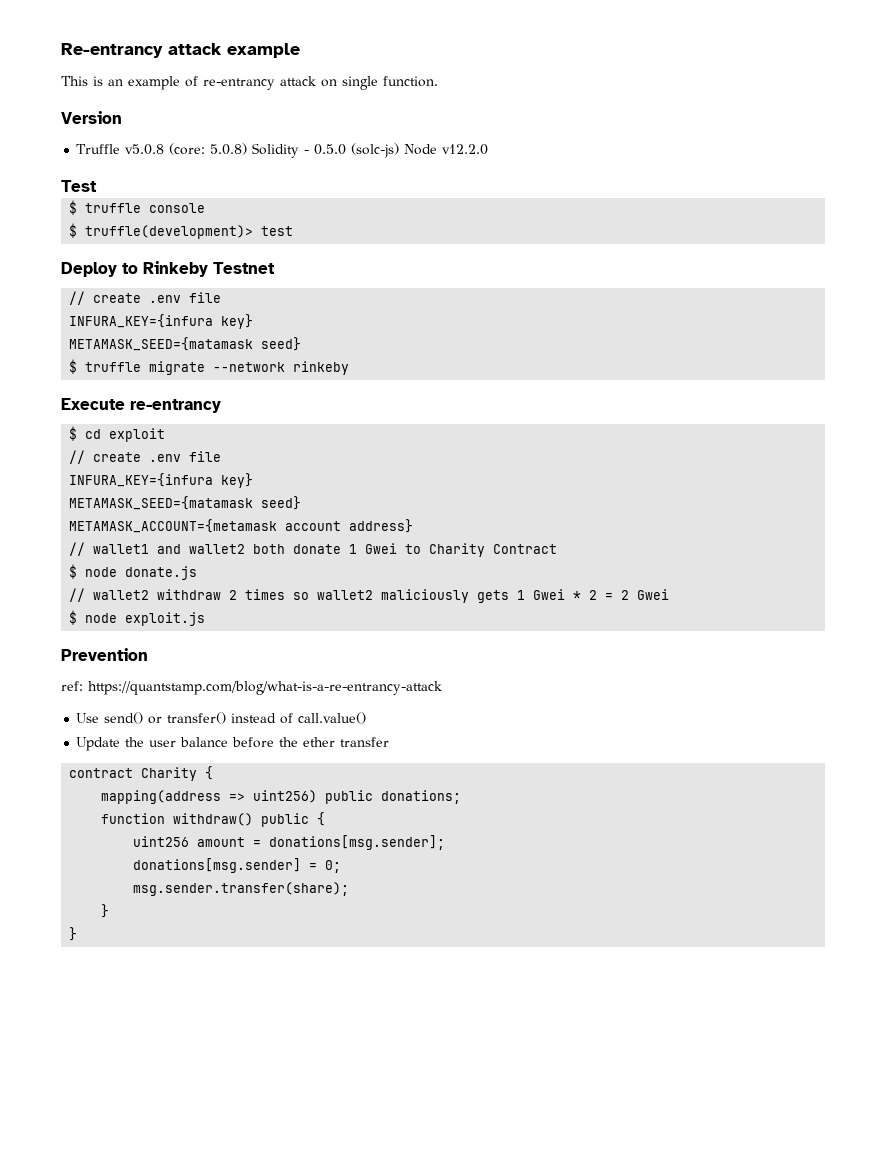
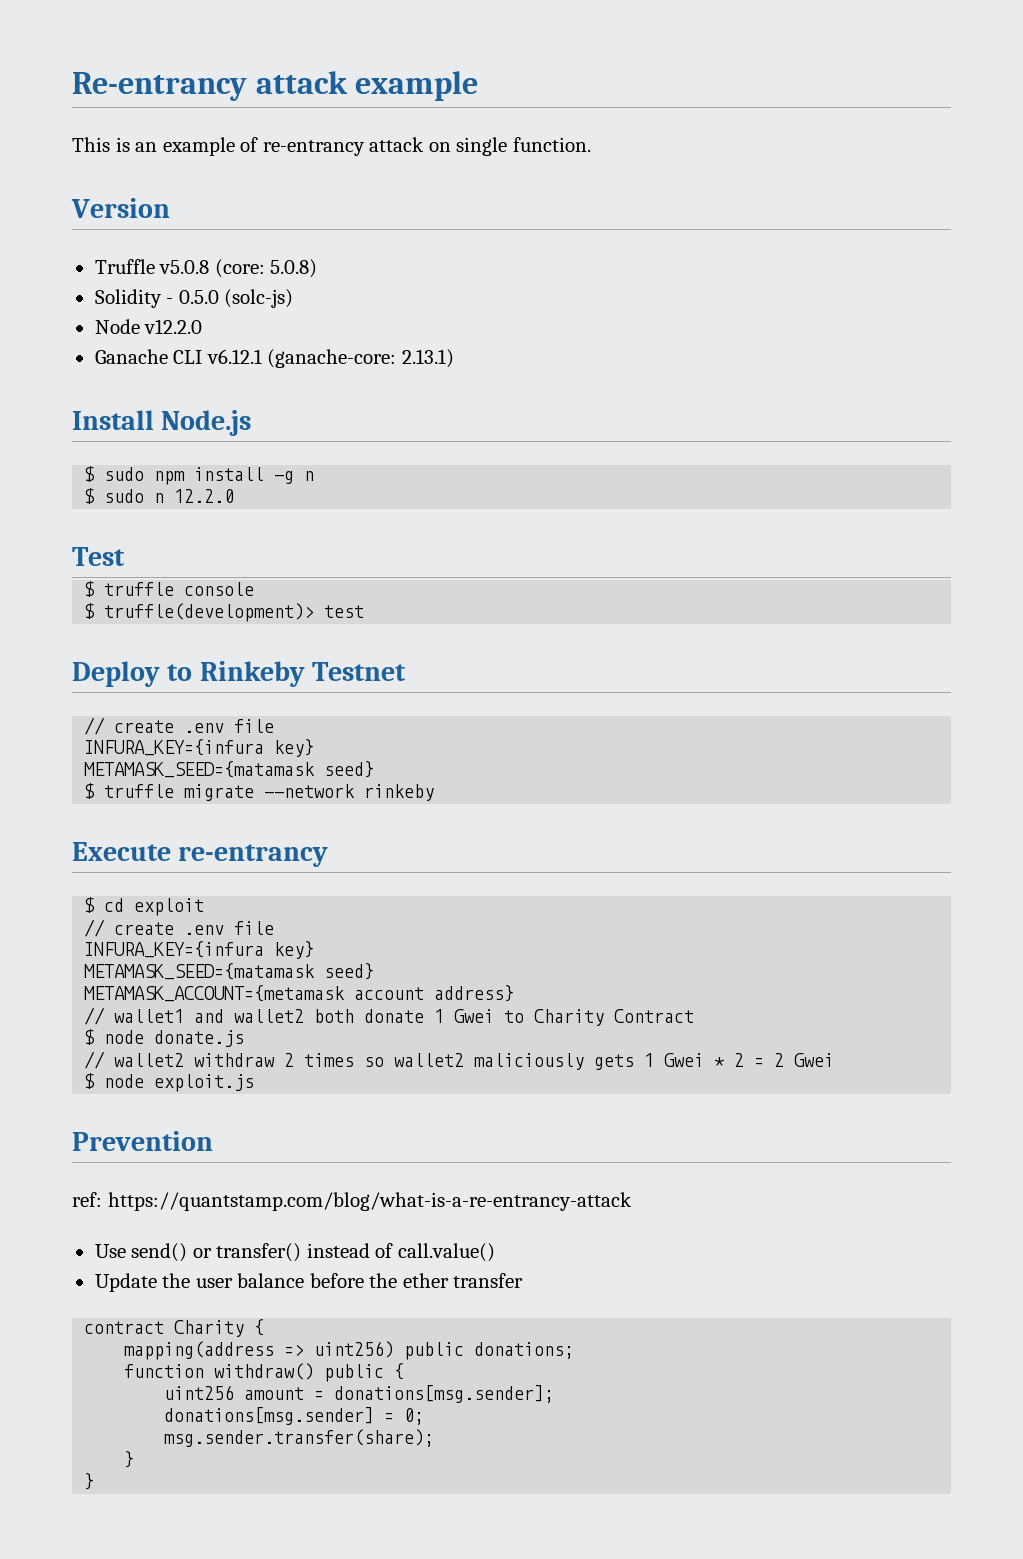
(248, 149) none -> (318, 268) //
(400, 150) none -> (294, 298) //
(489, 149) none -> [94,349,454,368] [72,410,252,436] [84,466,315,485] [84,488,235,504] // Ganache CLI v6.12.1 (ganache-core: 2.13.1) // Install Node.js // $ sudo npm install -g n // $ sudo n 12.2.0

